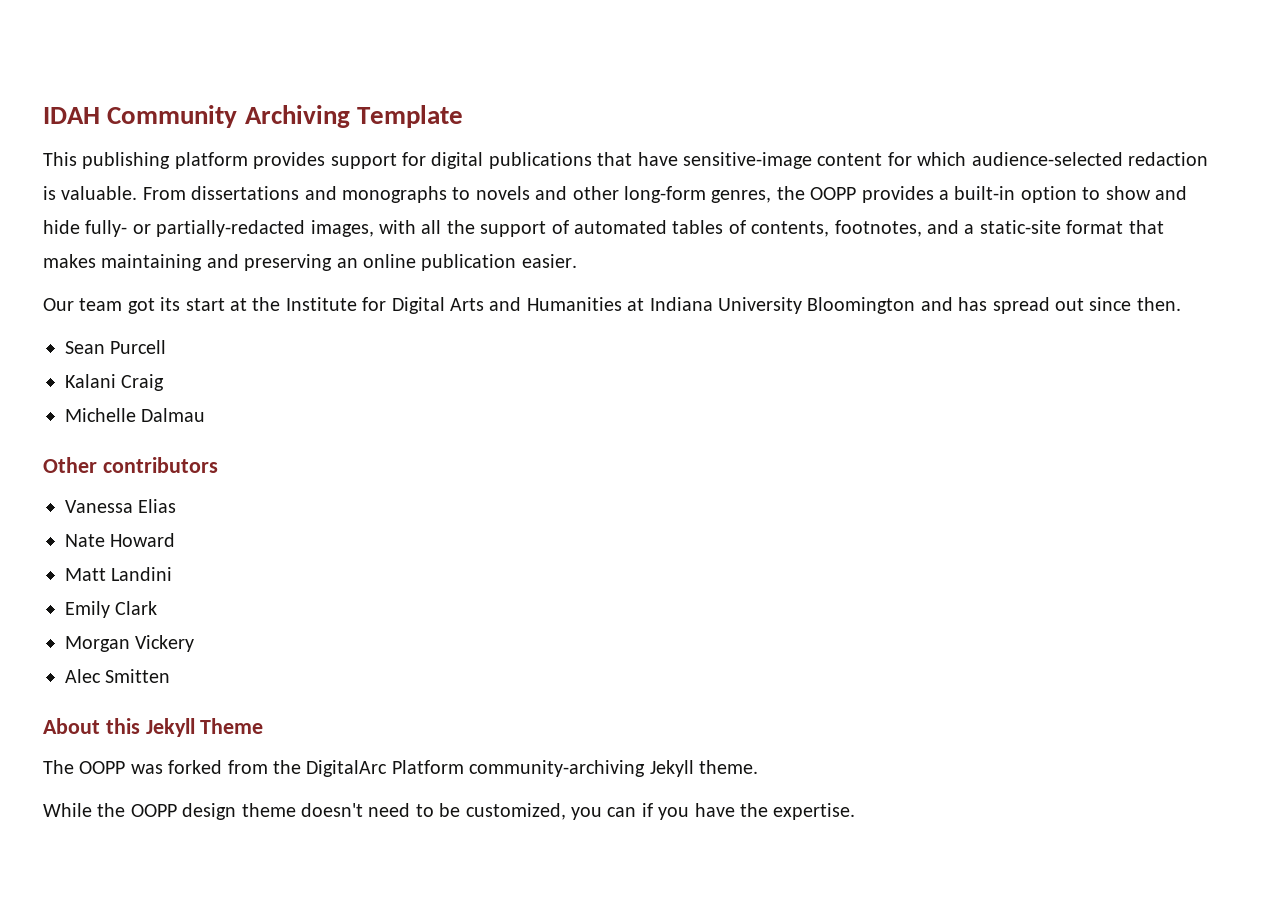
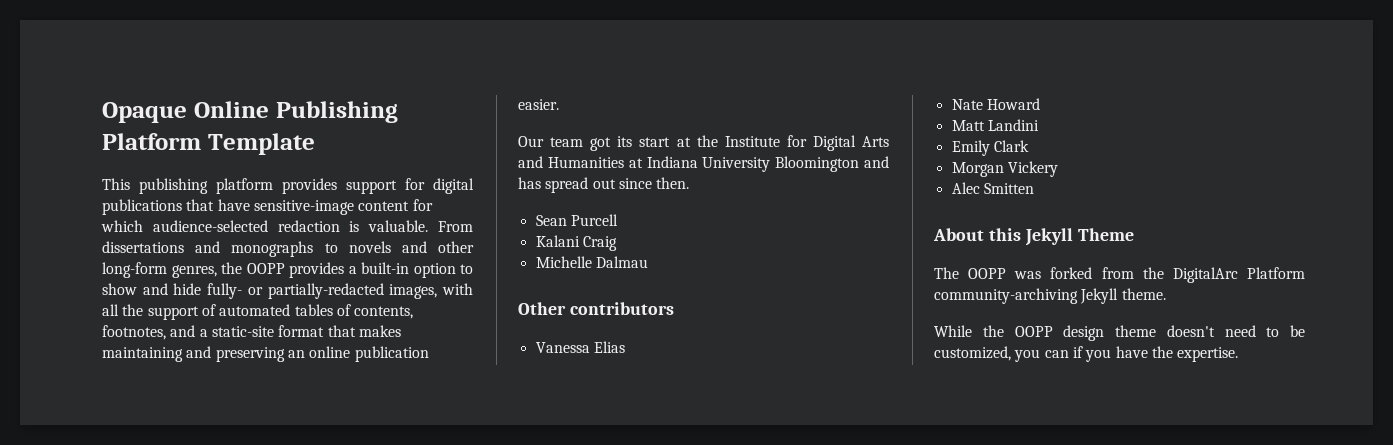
[43,105,350,128] IDAH Community Archiving -> [102,101,398,123] [102,133,201,150] Opaque Online Publishing Platform

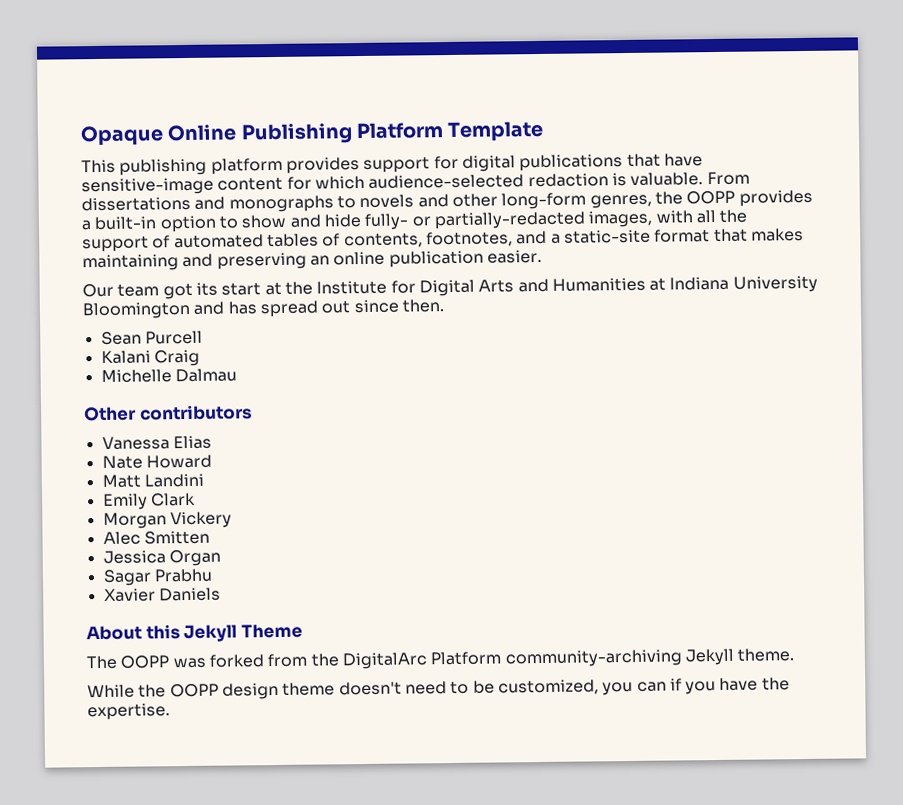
(1034, 188) none -> [102,549,221,567] [102,568,213,586] [103,587,221,602] // Jessica Organ // Sagar Prabhu // Xavier Daniels

